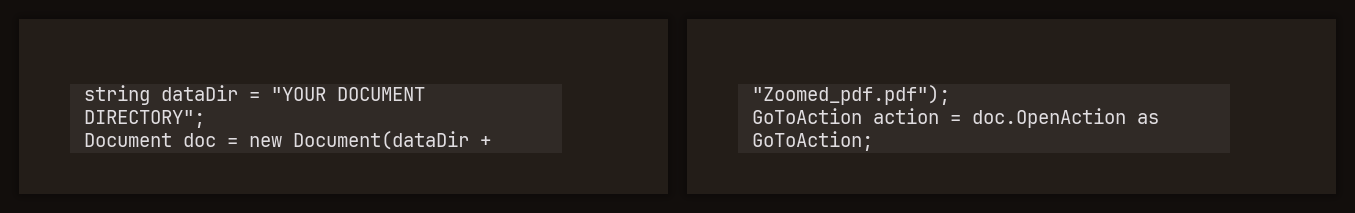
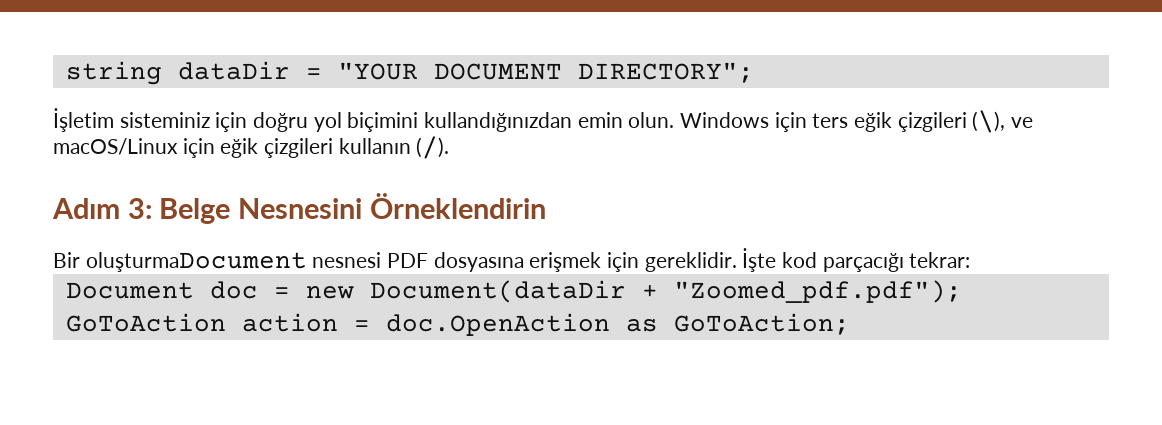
(205, 119) none -> [53,108,1034,133] [53,136,450,159] [52,193,546,224] [53,248,971,272] // İşletim sisteminiz için doğru yol biçimini kullandığınızdan emin olun. Windows için ters eğik çizgileri (\), ve macOS/Linux için eğik çizgileri kullanın (/). // Adım 3: Belge Nesnesini Örneklendirin // Bir oluşturmaDocument nesnesi PDF dosyasına erişmek için gereklidir. İşte kod parçacığı tekrar:

